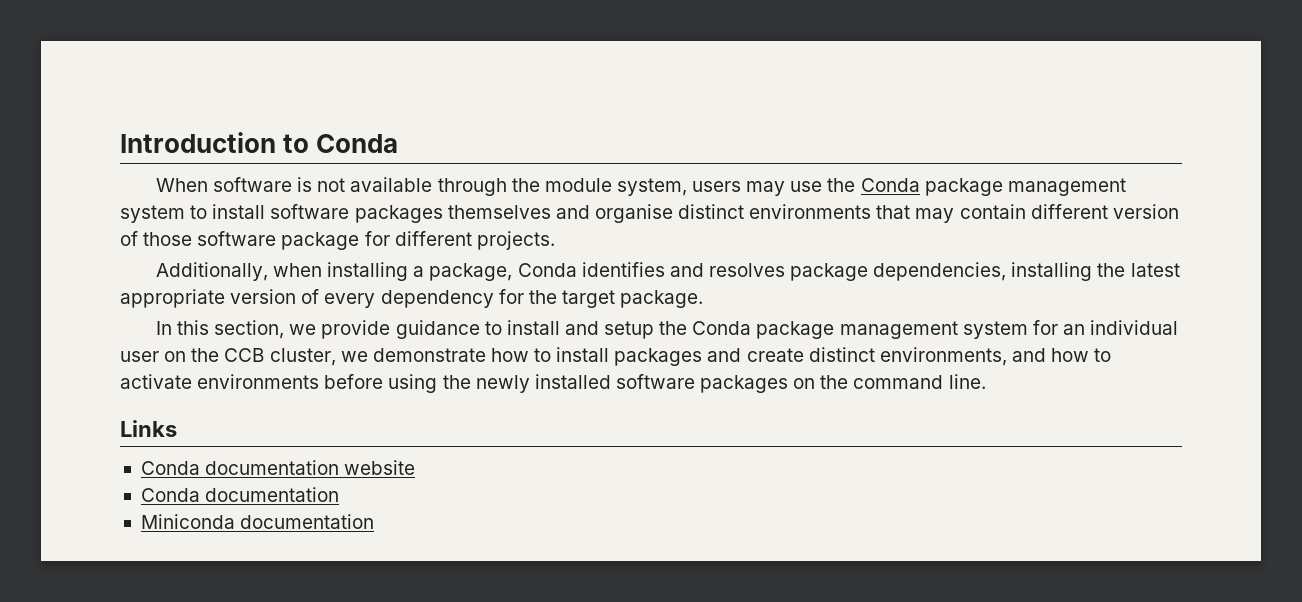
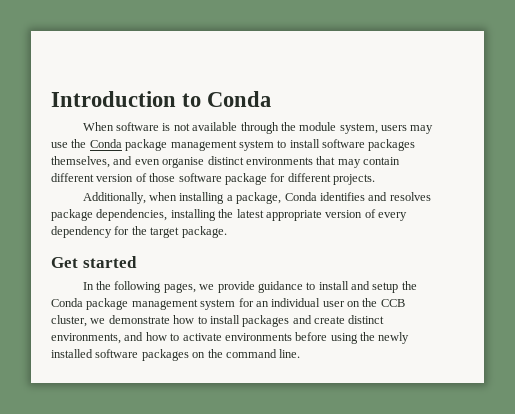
[447,205,590,219] themselves and -> [51,156,160,168] themselves, and even
(704, 299) none -> [51,256,137,268] // Get started
[176,320,285,339] this section, -> [96,281,196,293] the following pages,
[120,420,177,437] [140,460,416,475] [140,487,340,502] [140,514,375,529] // Links // Conda documentation website // Conda documentation // Miniconda documentation -> (301, 353) none

